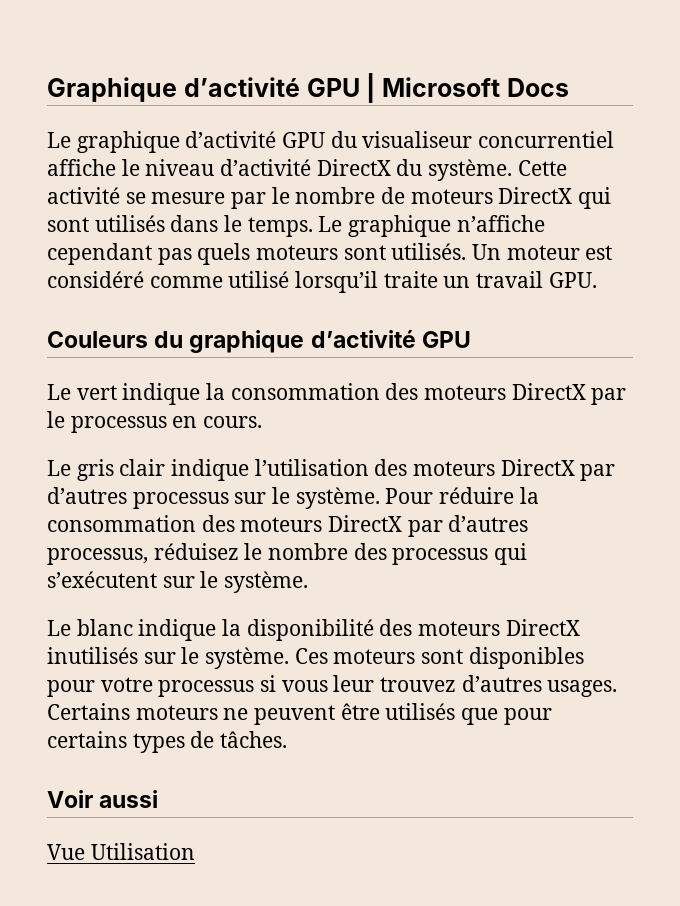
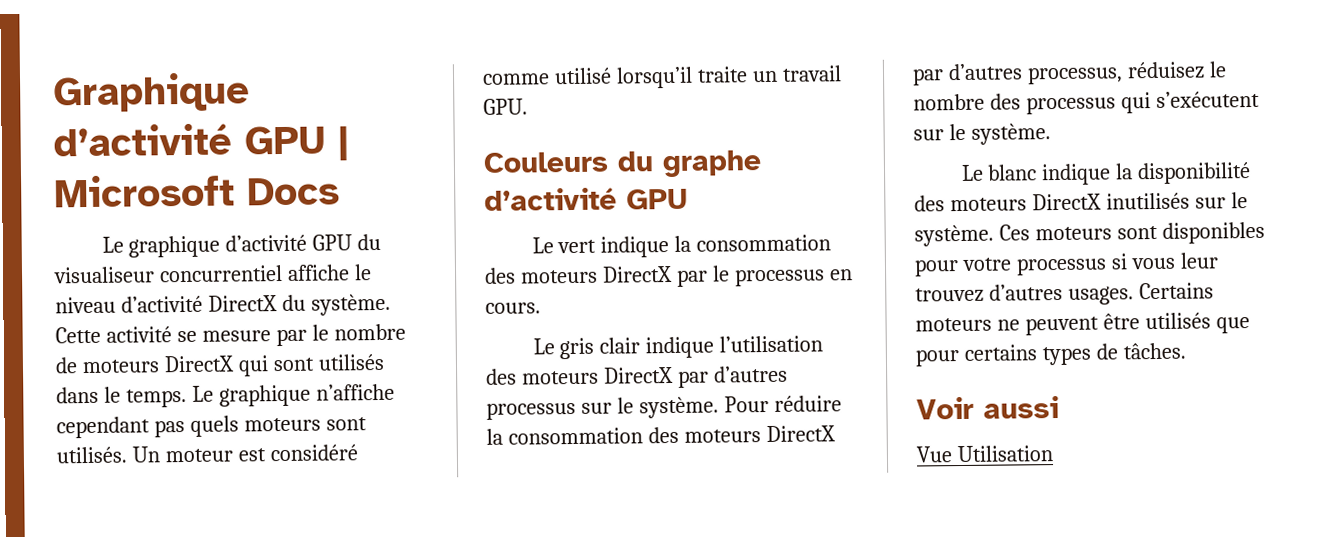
[189,330,305,353] graphique -> [662,150,762,178] graphe

